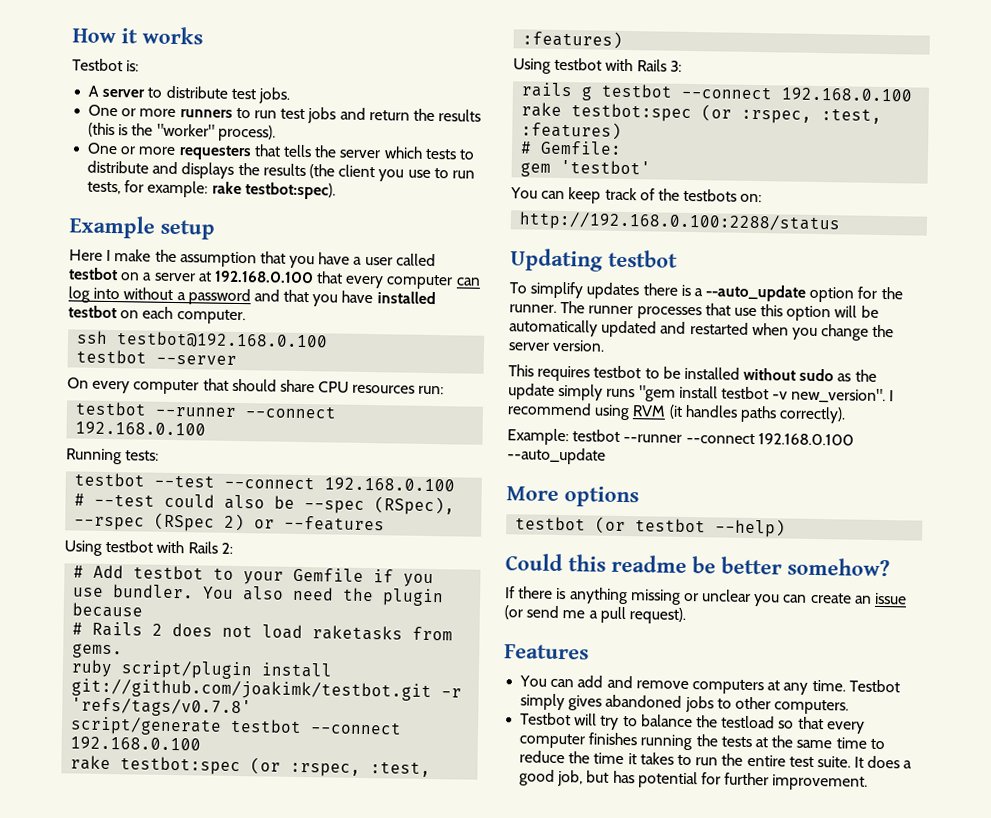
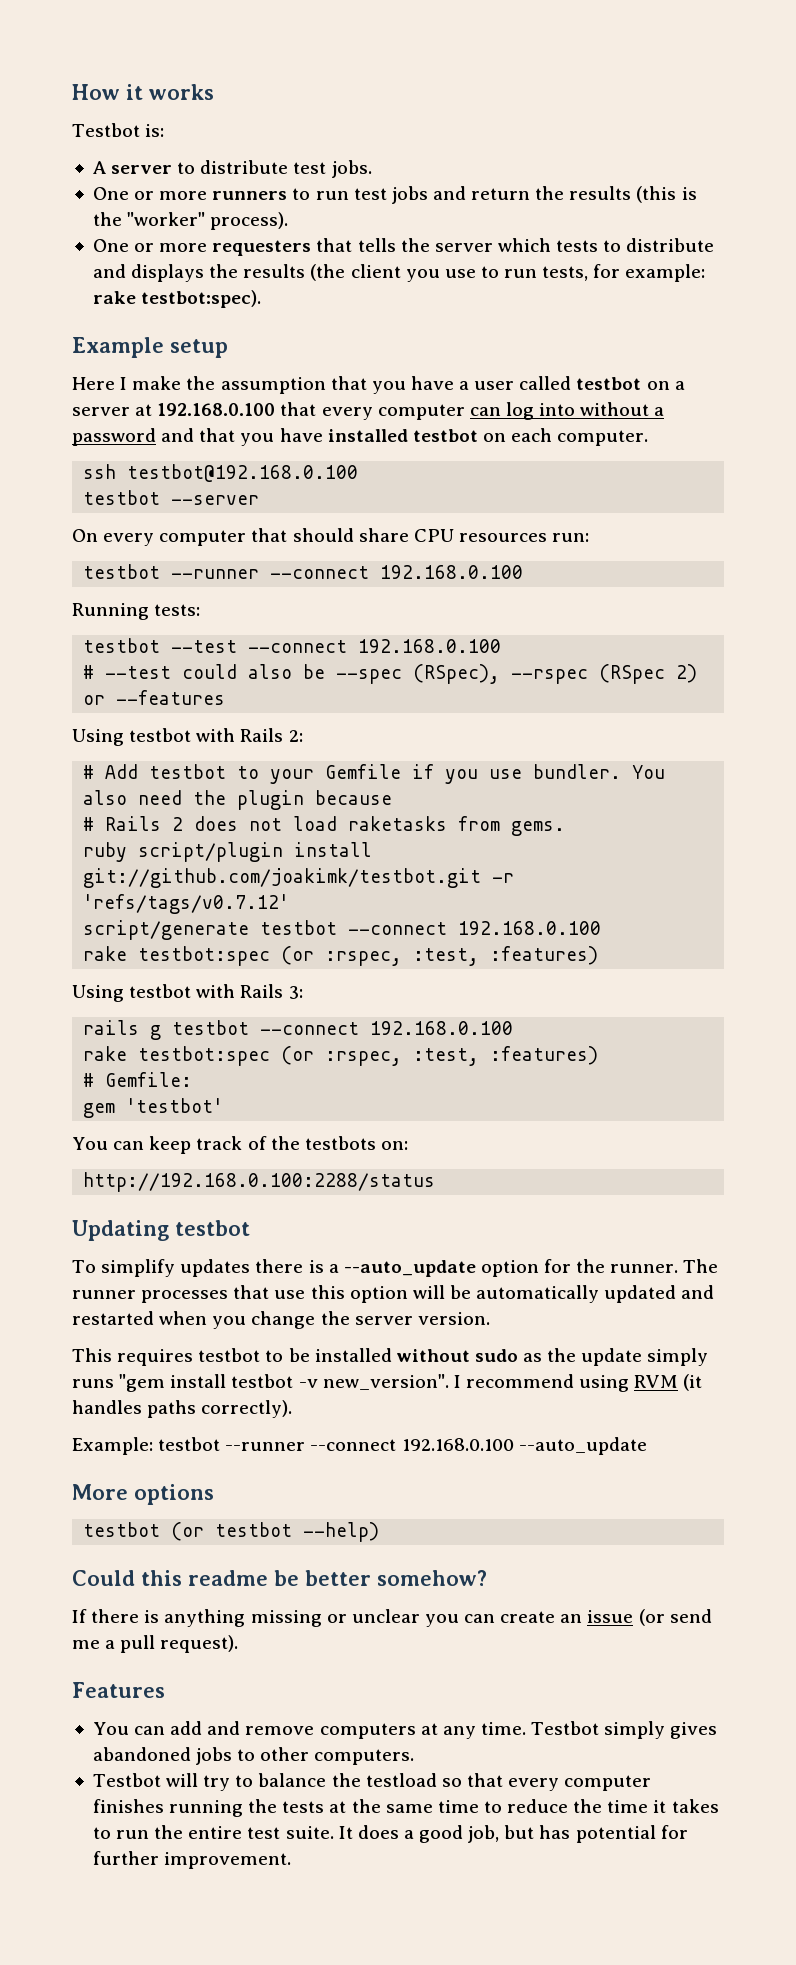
[71,697,253,718] 'refs/tags/v0.7.8' -> [83,894,290,914] 'refs/tags/v0.7.12'

